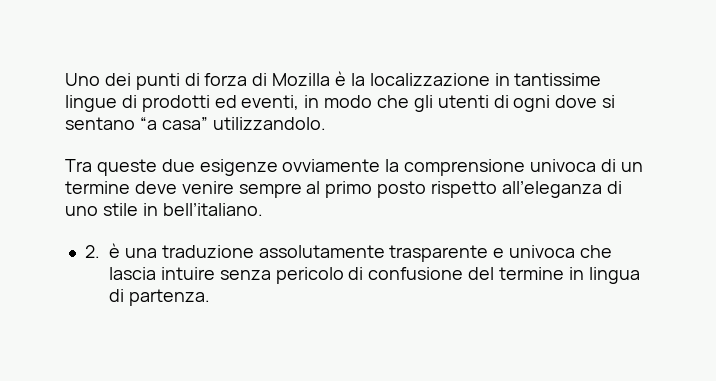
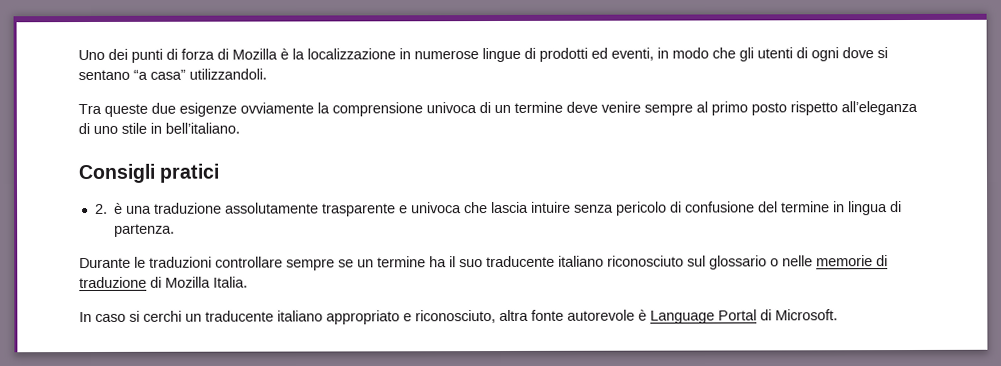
[514,73,602,86] tantissime -> [414,50,479,60] numerose
[212,117,326,130] utilizzandolo. -> [189,68,267,80] utilizzandoli.
(263, 209) none -> [78,163,220,184] // Consigli pratici
(210, 297) none -> [79,255,888,271] [79,276,248,289] [79,309,838,325] // Durante le traduzioni controllare sempre se un termine ha il suo traducente italiano riconosciuto sul glossario o nelle memorie di traduzione di Mozilla Italia. // In caso si cerchi un traducente italiano appropriato e riconosciuto, altra fonte autorevole è Language Portal di Microsoft.

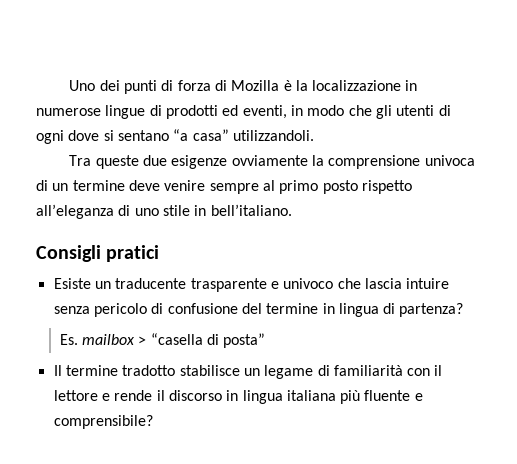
[94,202,320,214] 2. è una traduzione assolutamente -> [53,278,187,289] Esiste un traducente
[411,202,463,214] univoca -> [283,278,334,289] univoco
[114,223,176,237] [79,255,888,271] [79,276,248,289] [79,309,838,325] partenza. // Durante le traduzioni controllare sempre se un termine ha il suo traducente italiano riconosciuto sul glossario o nelle memorie di traduzione di Mozilla Italia. // In caso si cerchi un traducente italiano appropriato e riconosciuto, altra fonte autorevole è Language Portal di Microsoft. -> [399,303,464,317] [59,333,266,348] [53,365,443,379] [53,390,423,404] [53,415,153,429] partenza? // Es. mailbox > “casella di posta” // Il termine tradotto stabilisce un legame di familiarità con il lettore e rende il discorso in lingua italiana più fluente e comprensibile?

